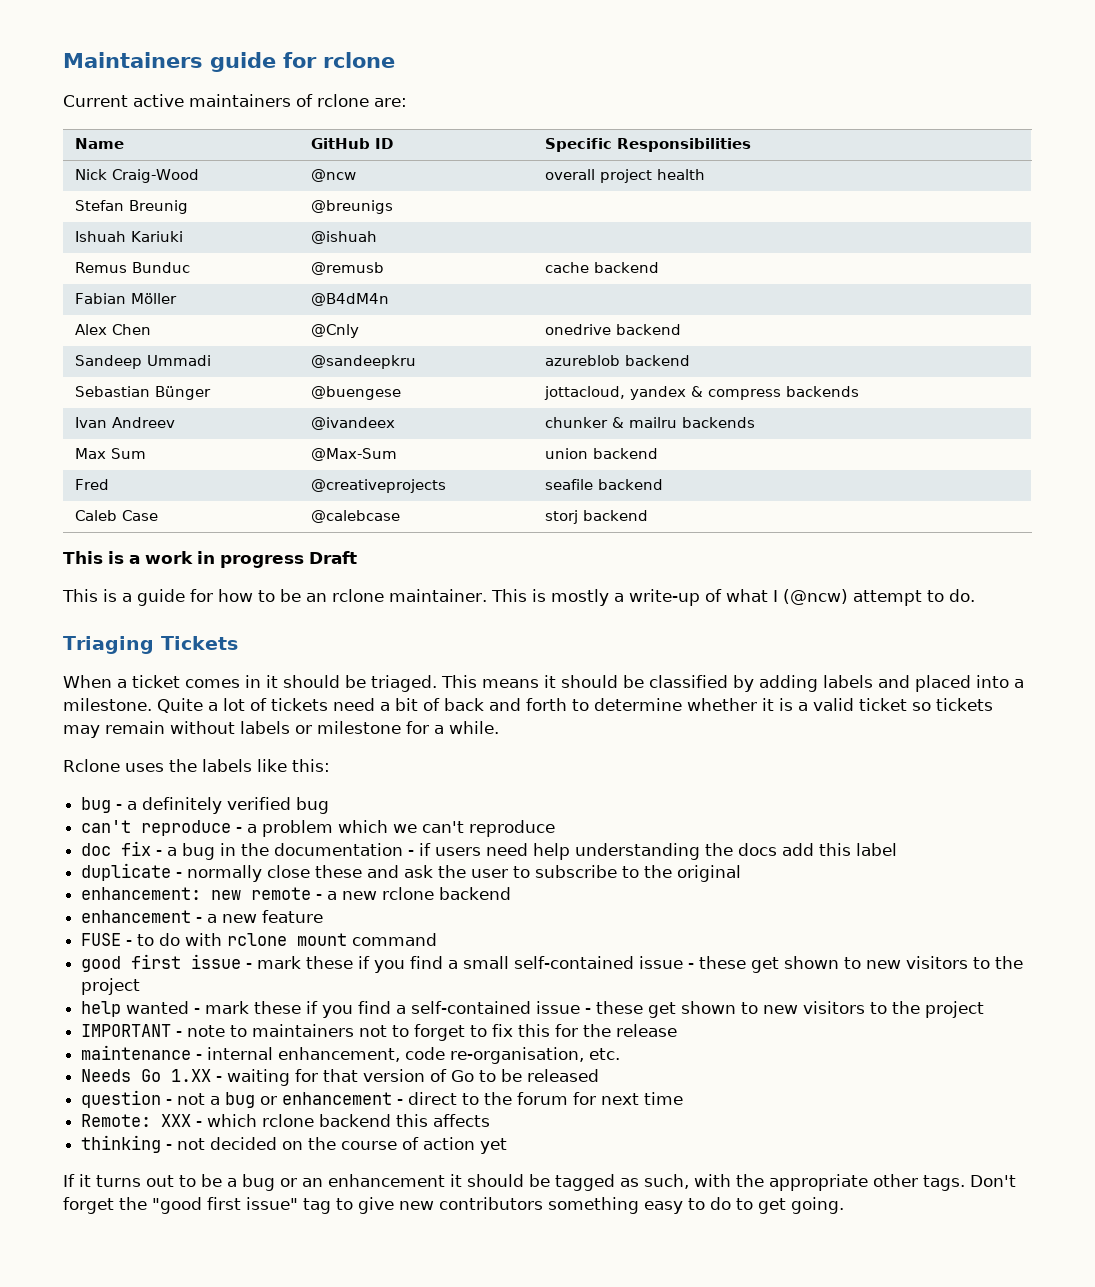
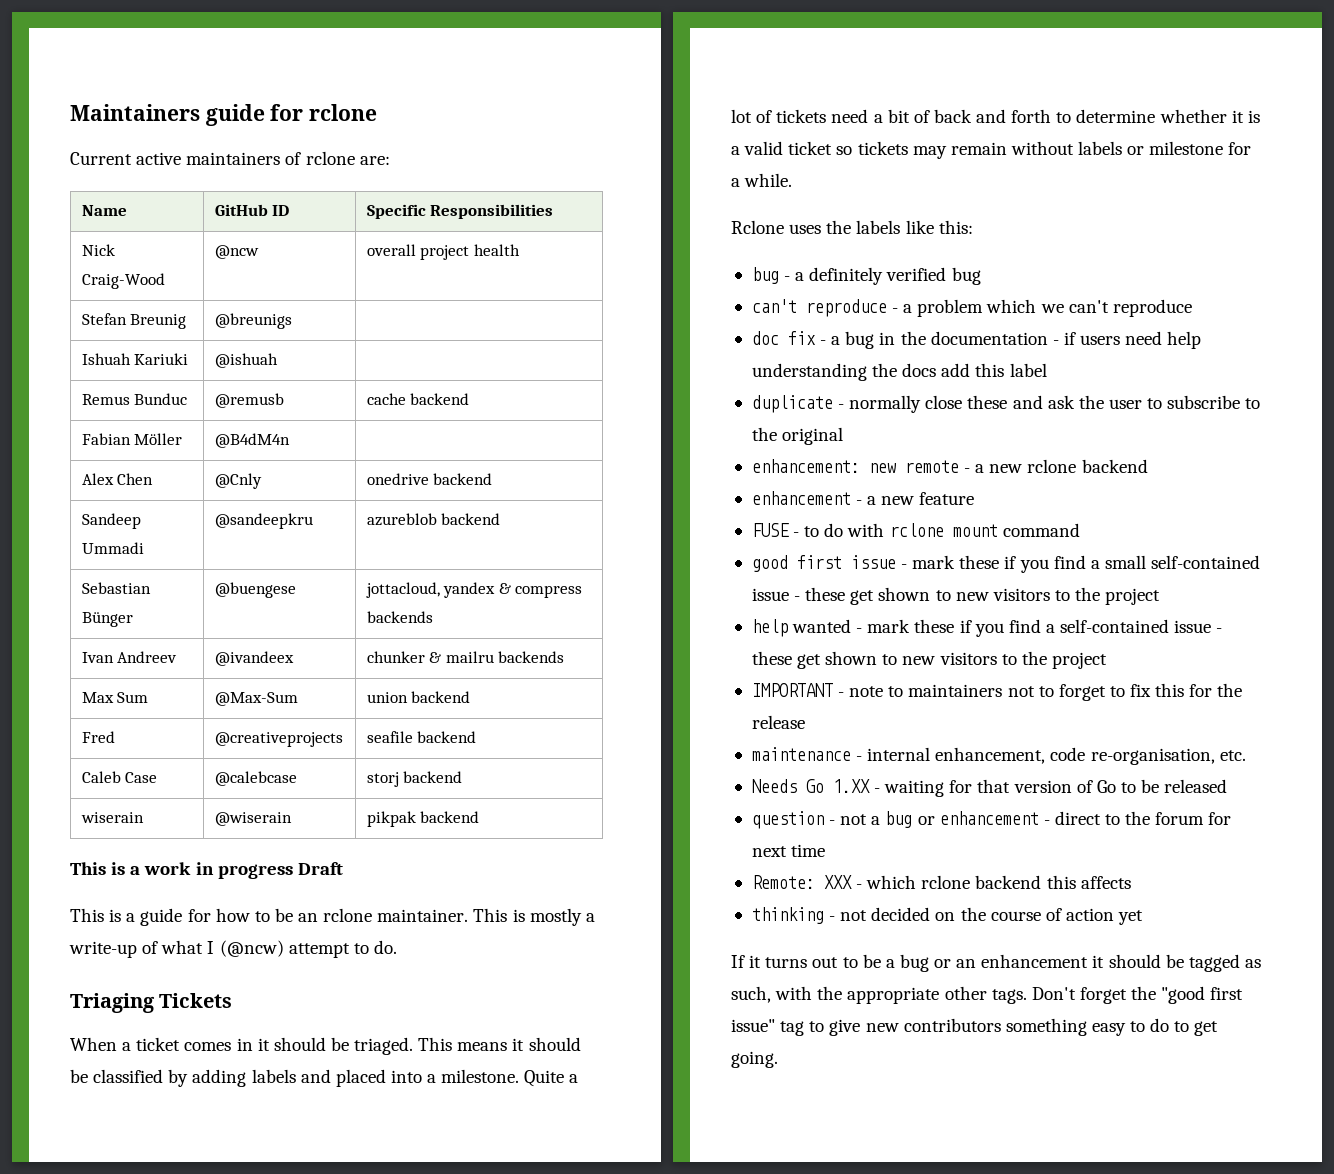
(649, 515) none -> [80,812,144,823] [214,812,292,826] [366,811,480,827] // wiserain | @wiserain | pikpak backend

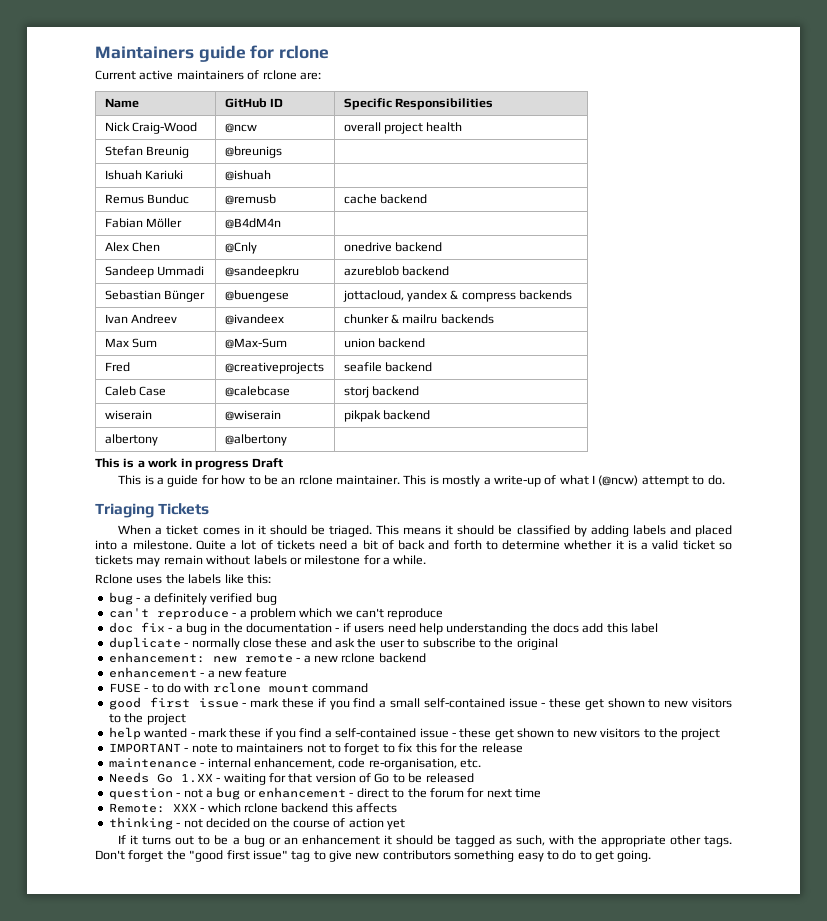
(480, 817) none -> [104,434,158,446] [224,434,287,446] // albertony | @albertony |

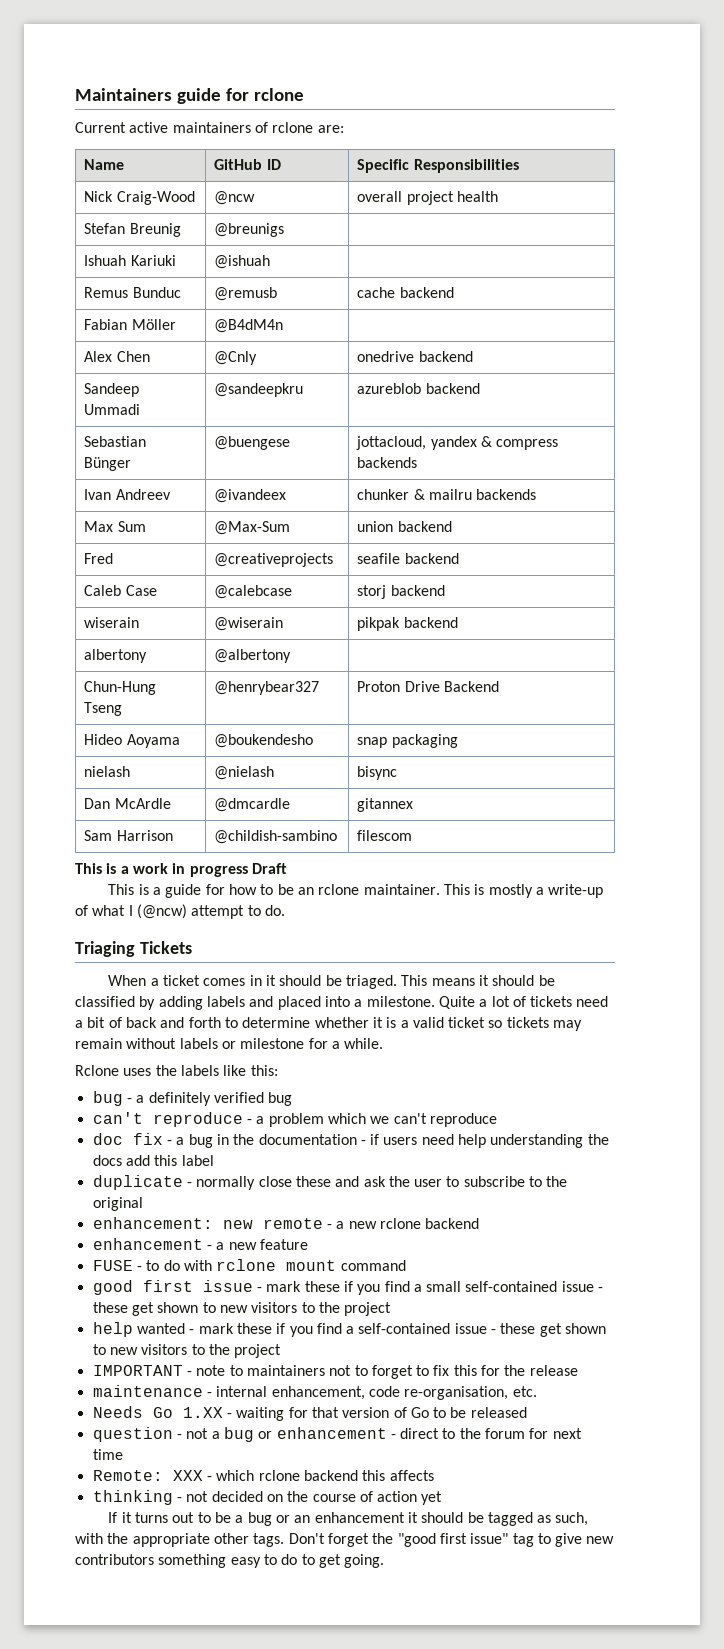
(287, 440) none -> [84,681,157,695] [84,702,123,716] [214,681,320,695] [357,681,499,692] [84,734,180,748] [214,734,314,748] [357,734,458,748] [84,766,131,777] [214,766,275,780] [357,766,398,780] [84,798,171,809] [214,798,291,812] [357,798,414,812] [84,830,173,841] [214,830,338,844] [357,830,413,841] // Chun-Hung Tseng | @henrybear327 | Proton Drive Backend // Hideo Aoyama | @boukendesho | snap packaging // nielash | @nielash | bisync // Dan McArdle | @dmcardle | gitannex // Sam Harrison | @childish-sambino | filescom

